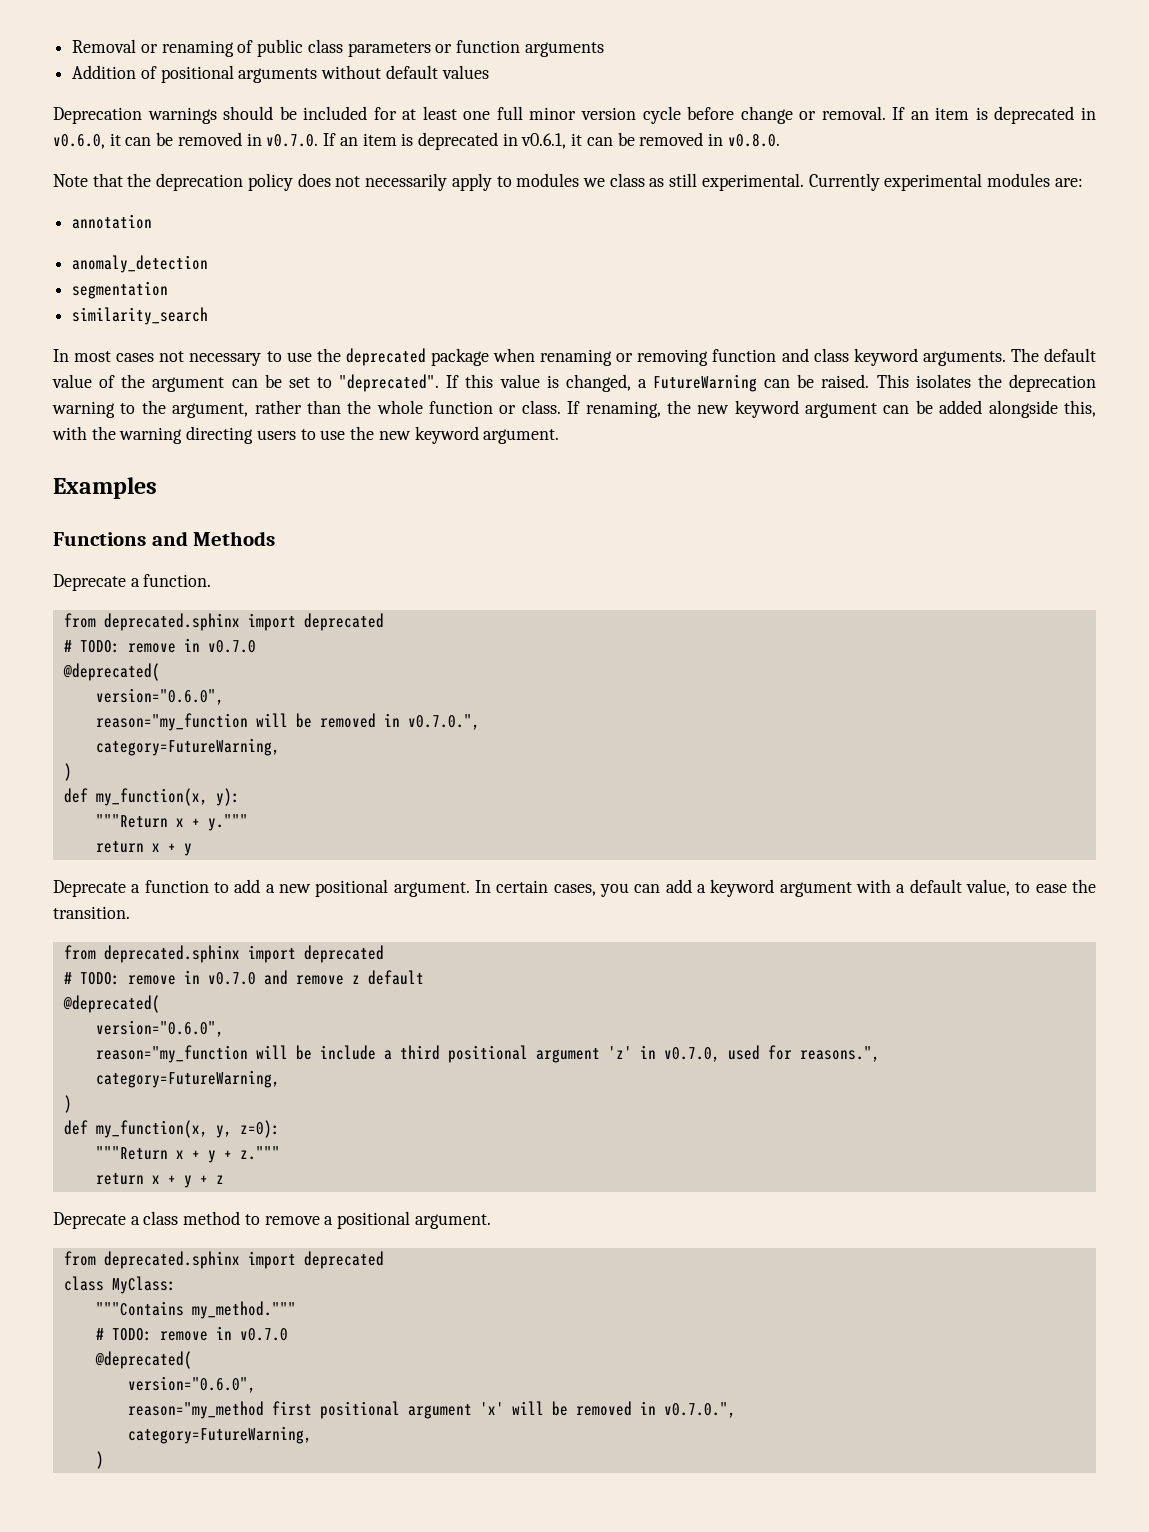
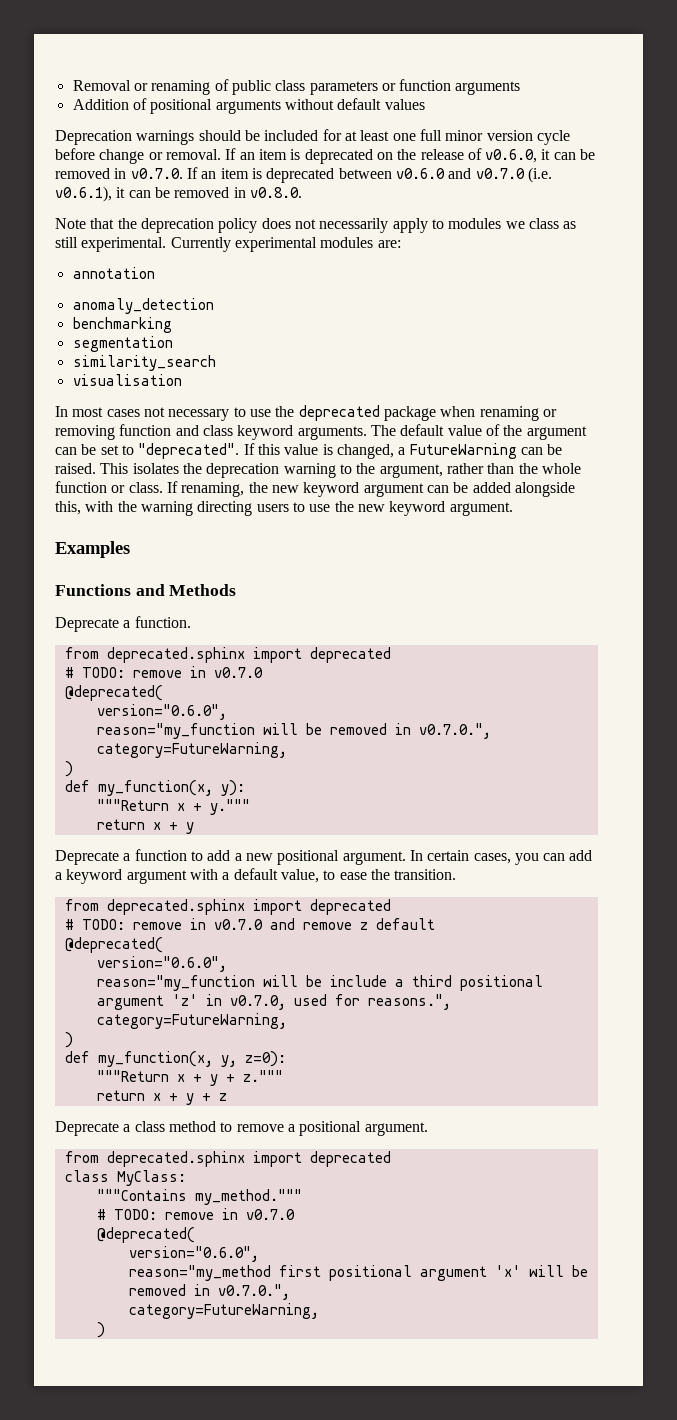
[1080,107,1096,120] in -> [376,148,482,160] on the release of
[502,133,567,149] in v0.6.1, -> [338,167,552,183] [55,186,112,202] between v0.6.0 and v0.7.0 (i.e. v0.6.1),
(209, 264) none -> [72,317,172,333] // benchmarking
(209, 316) none -> [72,374,182,386] // visualisation

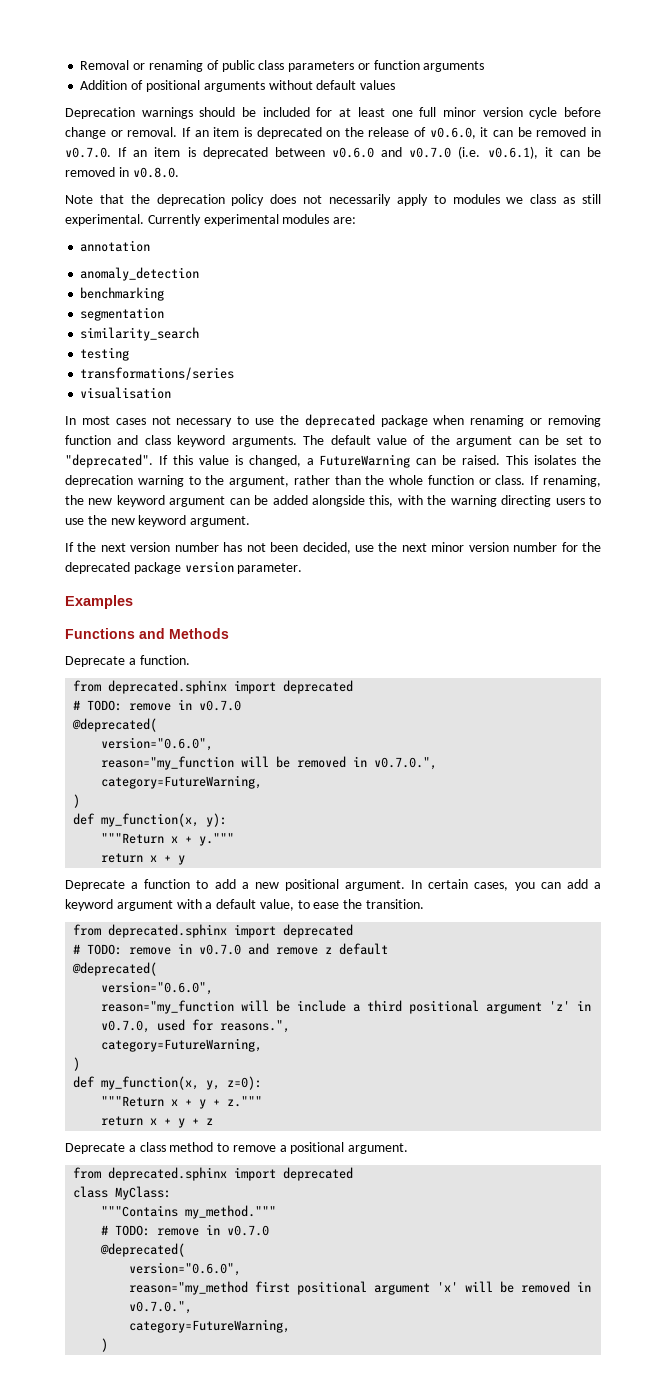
(216, 363) none -> [80,347,130,361] [80,367,235,380] // testing // transformations/series
(513, 509) none -> [65,542,601,554] [65,561,303,574] // If the next version number has not been decided, use the next minor version number for the deprecated package version parameter.

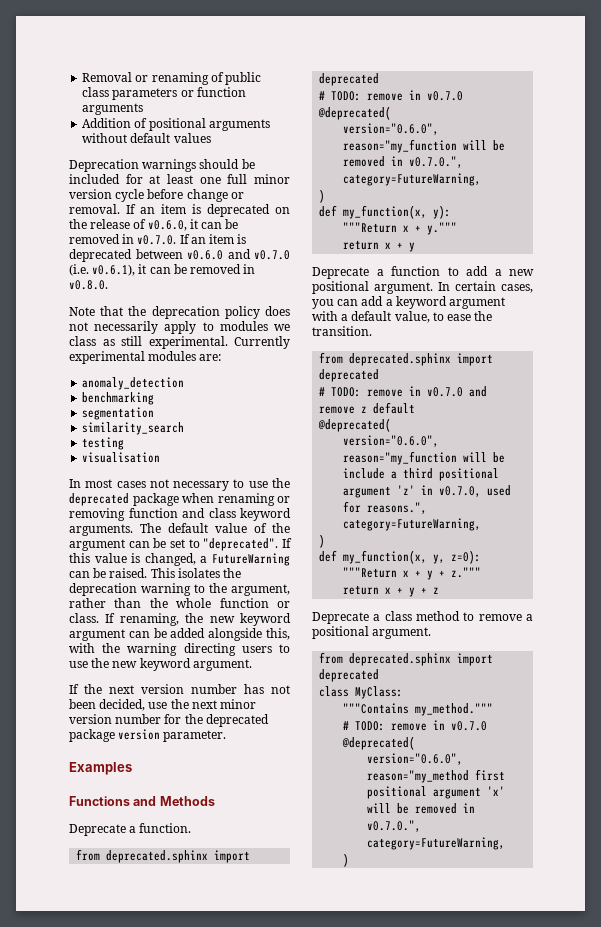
[80,240,151,252] // annotation -> (222, 357) none
[80,367,235,380] // transformations/series -> (125, 443) none

